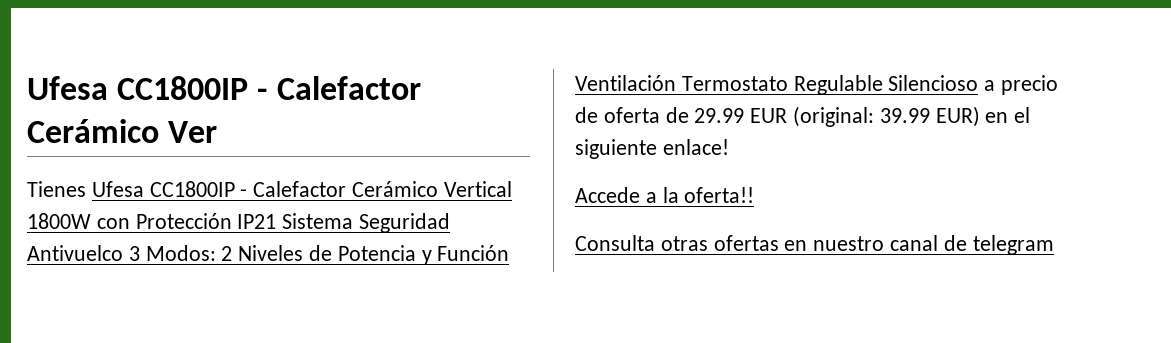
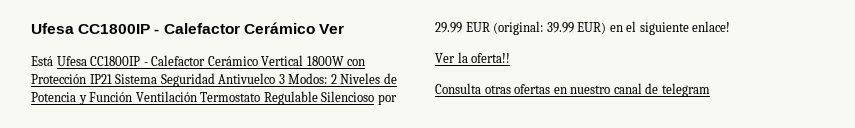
[27,181,86,197] Tienes -> [31,56,53,66] Está
[984,75,1059,95] [575,107,689,123] a precio de oferta de -> [377,94,397,105] por
[575,187,657,203] Accede a -> [435,53,455,63] Ver

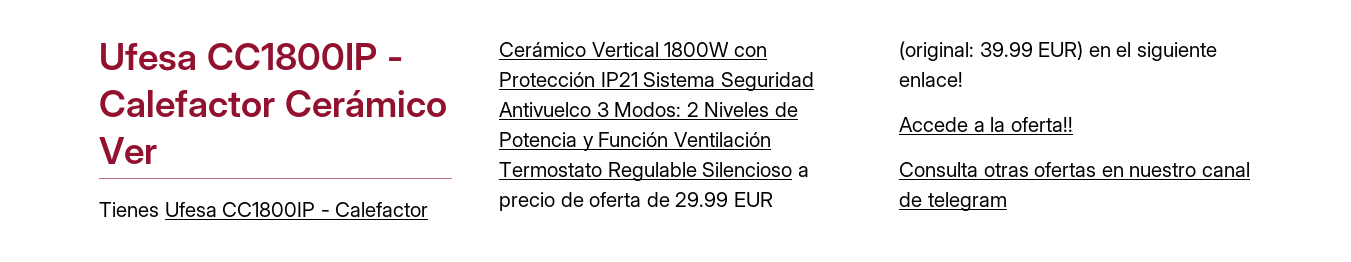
[31,56,53,66] Está -> [99,202,159,217] Tienes
[377,94,397,105] por -> [797,166,809,177] [499,192,670,211] a precio de oferta de
[435,53,455,63] Ver -> [899,117,985,132] Accede a

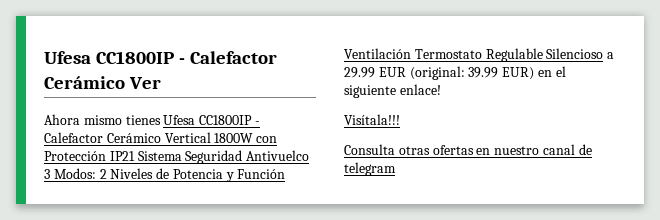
[99,202,159,217] Tienes -> [44,114,161,125] Ahora mismo tienes
[499,192,670,211] precio de oferta de -> (615, 55) none
[899,117,1073,132] Accede a la oferta!! -> [344,114,400,125] Visítala!!!

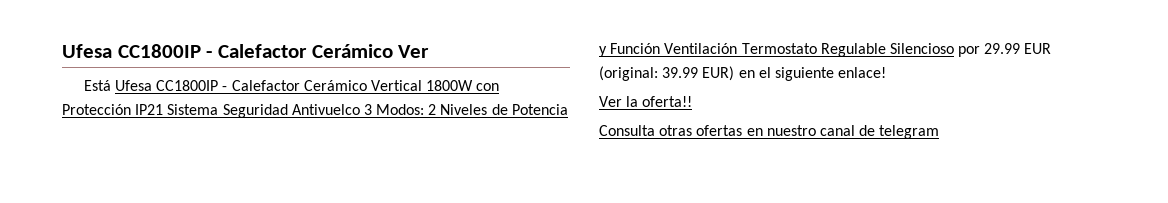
[44,114,161,125] Ahora mismo tienes -> [83,80,111,91] Está
[607,52,615,59] a -> [958,46,981,57] por
[344,114,400,125] Visítala!!! -> [599,96,693,107] Ver la oferta!!

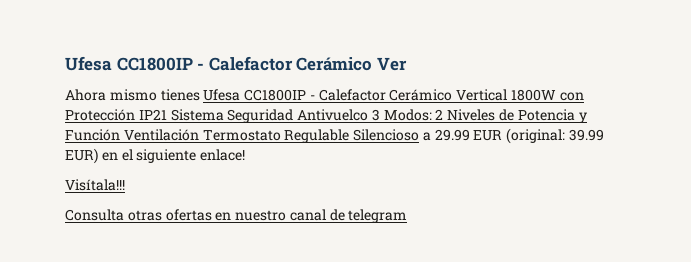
[83,80,111,91] Está -> [65,89,200,101] Ahora mismo tienes
[958,46,981,57] por -> [422,132,431,141] a
[599,96,693,107] Ver la oferta!! -> [65,179,125,191] Visítala!!!

